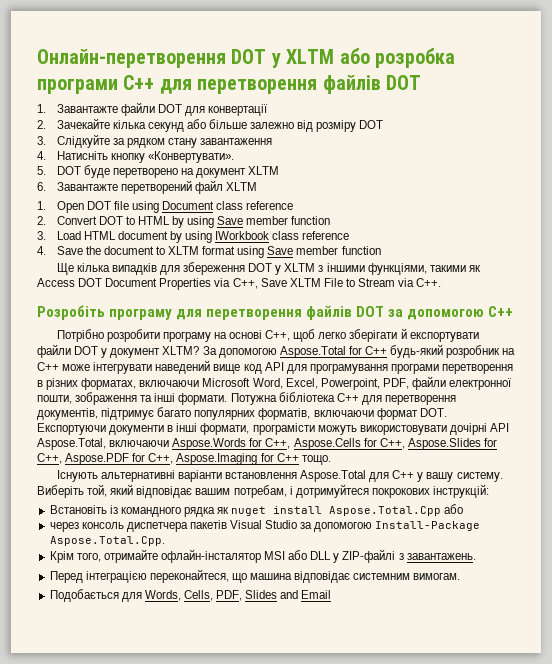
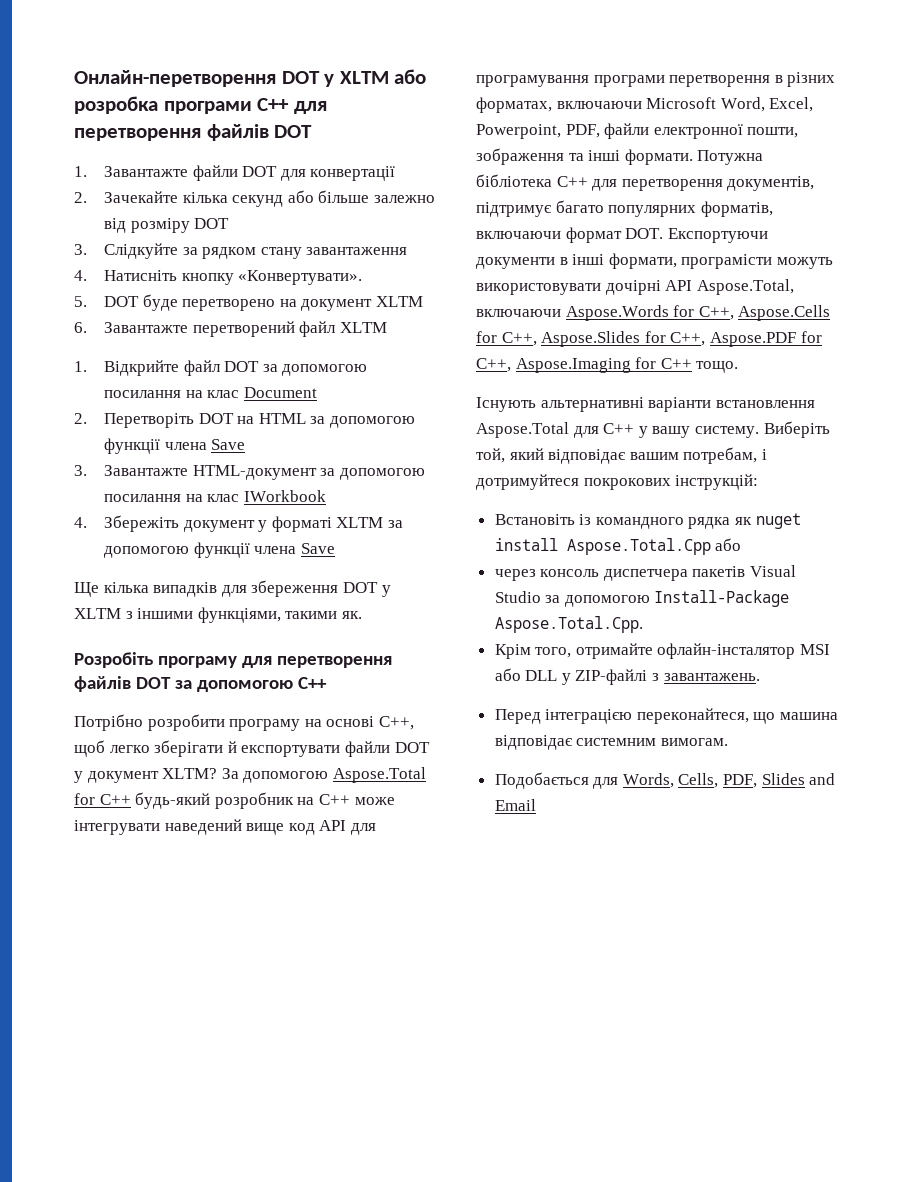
[56,201,294,213] [37,216,331,228] [37,231,213,243] Open DOT file using Document class reference // 2. Convert DOT to HTML by using Save member function // 3. Load HTML document by using -> [104,360,368,376] [104,387,317,398] [74,413,415,428] [104,438,246,454] [74,465,425,480] [104,494,240,502] Відкрийте файл DOT за допомогою посилання на клас Document // 2. Перетворіть DOT на HTML за допомогою функції члена Save // 3. Завантажте HTML-документ за допомогою посилання на клас
[272,231,350,240] [37,246,381,258] class reference // 4. Save the document to XLTM format using Save member function -> [74,515,403,532] [104,542,335,558] // 4. Збережіть документ у форматі XLTM за допомогою функції члена Save
[468,265,481,272] [37,278,442,290] як Access DOT Document Properties via C++, Save XLTM File to Stream via C++. -> [341,611,362,619] як.

